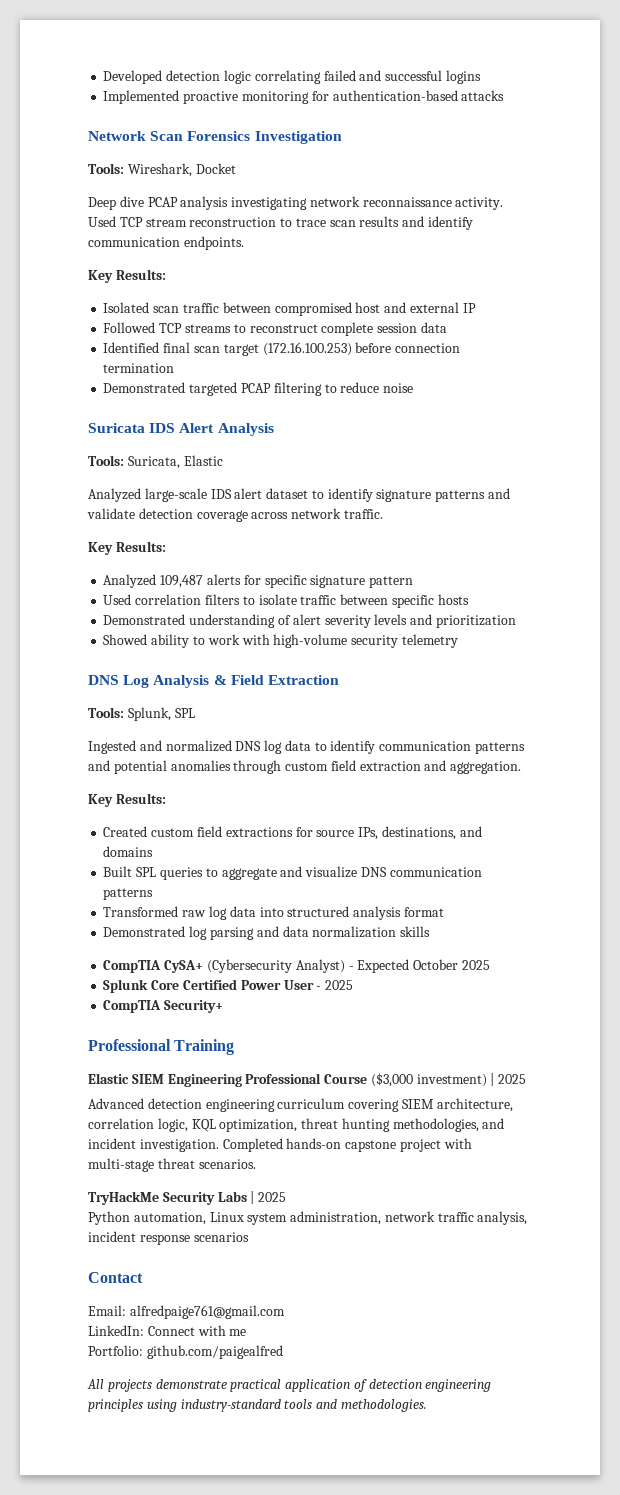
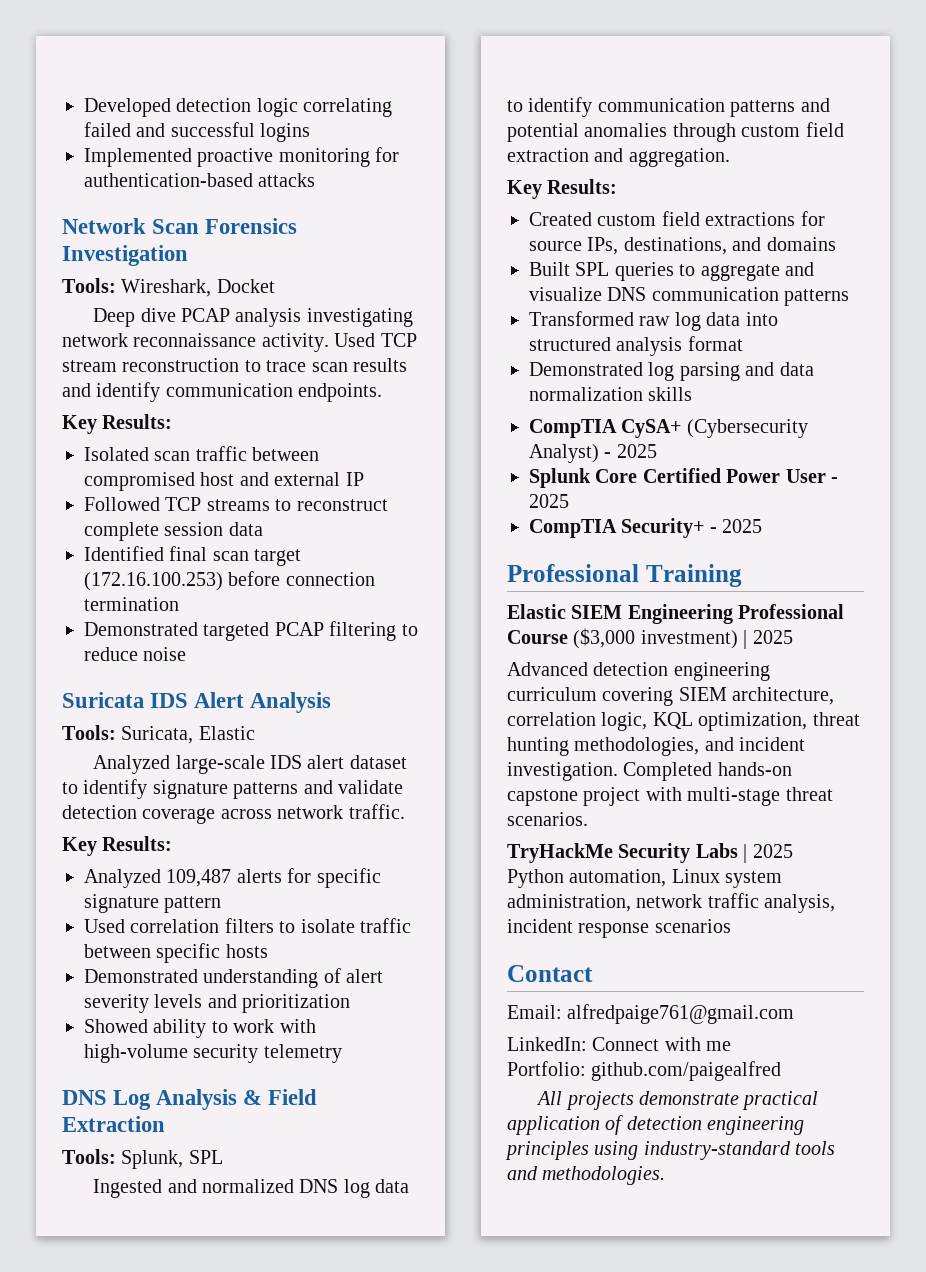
[357,959,459,973] Expected October -> (612, 455) none
(224, 1006) none -> [709,519,763,533] - 2025

